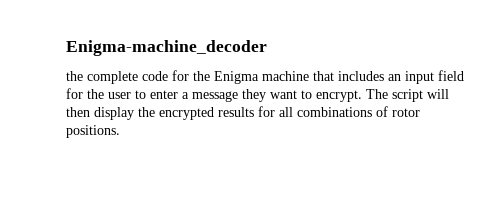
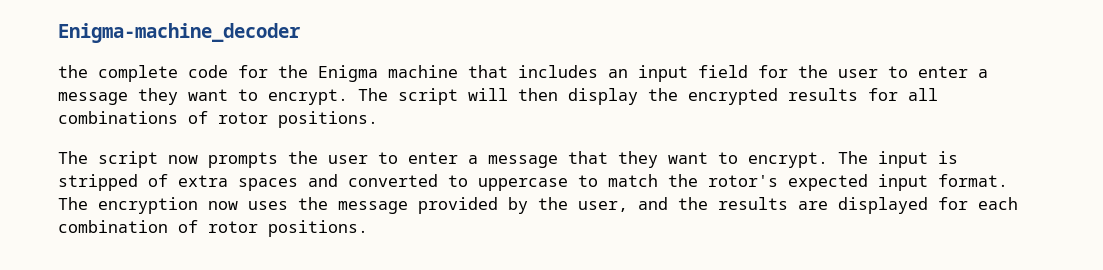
(120, 131) none -> [58,151,958,168] [58,174,1008,191] [58,197,1018,214] [58,220,368,237] // The script now prompts the user to enter a message that they want to encrypt. The input is stripped of extra spaces and converted to uppercase to match the rotor's expected input format. The encryption now uses the message provided by the user, and the results are displayed for each combination of rotor positions.

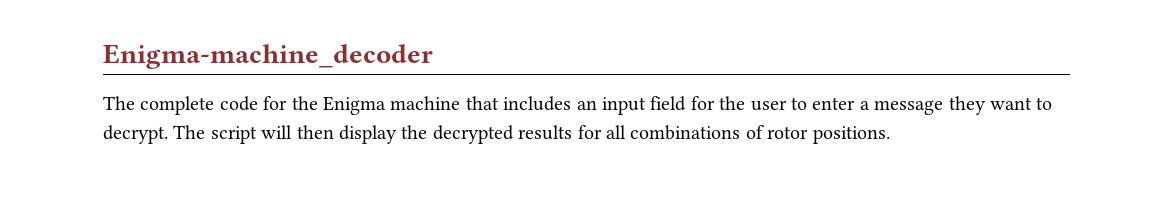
[58,65,88,78] the -> [103,96,135,110] The
[268,89,348,105] encrypt. -> [103,125,168,144] decrypt.
[688,88,778,105] encrypted -> [432,125,514,144] decrypted
[58,151,958,168] [58,174,1008,191] [58,197,1018,214] [58,220,368,237] // The script now prompts the user to enter a message that they want to encrypt. The input is stripped of extra spaces and converted to uppercase to match the rotor's expected input format. The encryption now uses the message provided by the user, and the results are displayed for each combination of rotor positions. -> (890, 135) none

